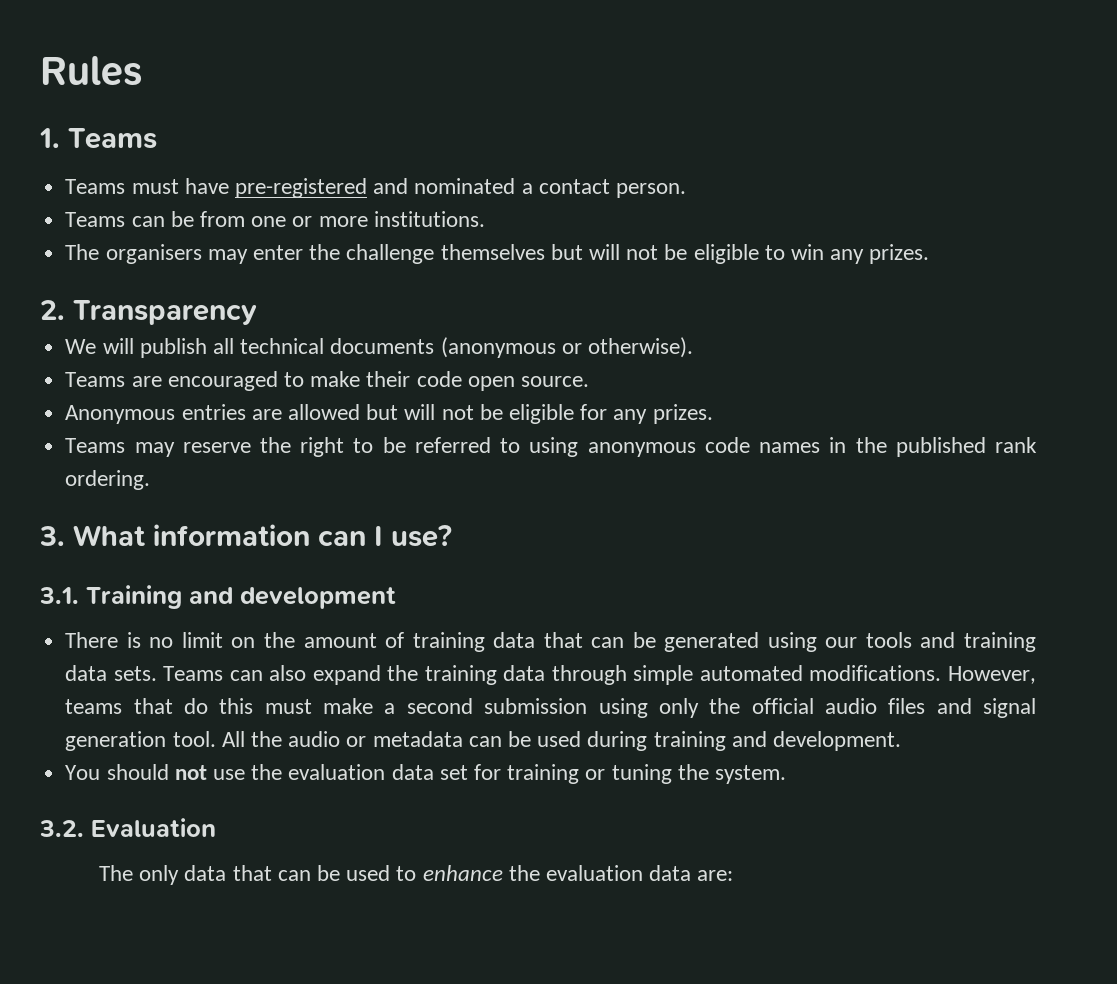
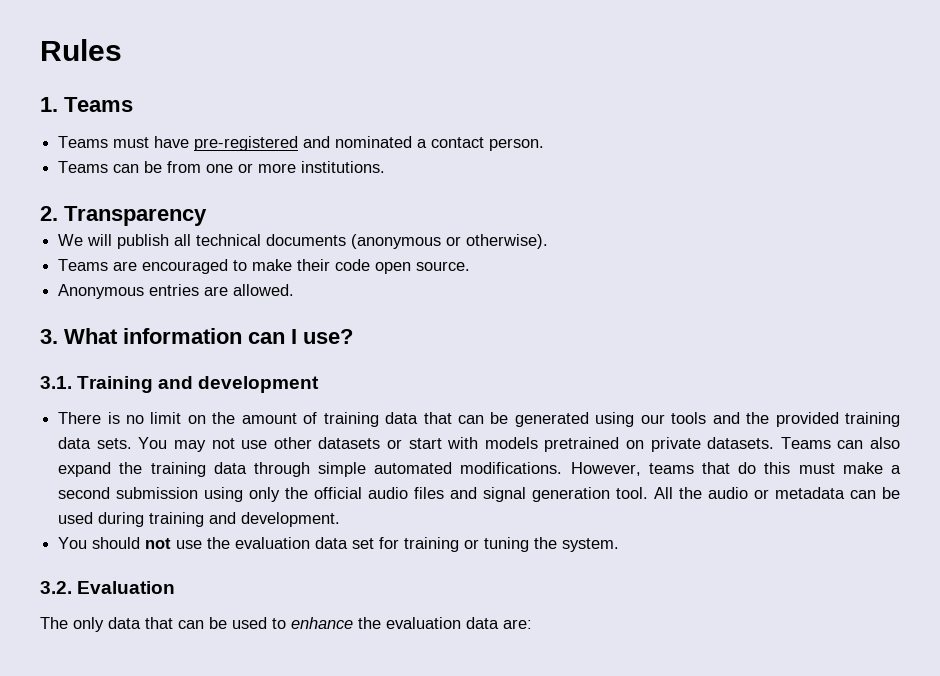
[65,244,930,264] // The organisers may enter the challenge themselves but will not be eligible to win any prizes. -> (386, 167) none
[287,404,713,424] [65,437,1038,457] [65,470,151,490] allowed but will not be eligible for any prizes. // Teams may reserve the right to be referred to using anonymous code names in the published rank ordering. -> [233,284,295,296] allowed.
(956, 640) none -> [746,412,839,427] the provided
(157, 673) none -> [138,437,775,452] You may not use other datasets or start with models pretrained on private datasets.

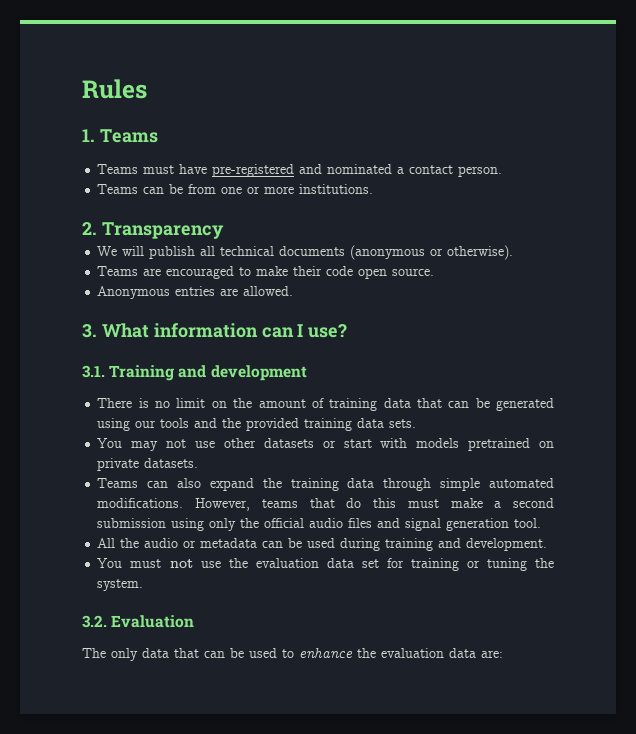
(132, 443) none -> (417, 423) //
(775, 443) none -> (199, 463) //
(649, 493) none -> (542, 523) //
[92,537,141,549] should -> [130,559,162,568] must

